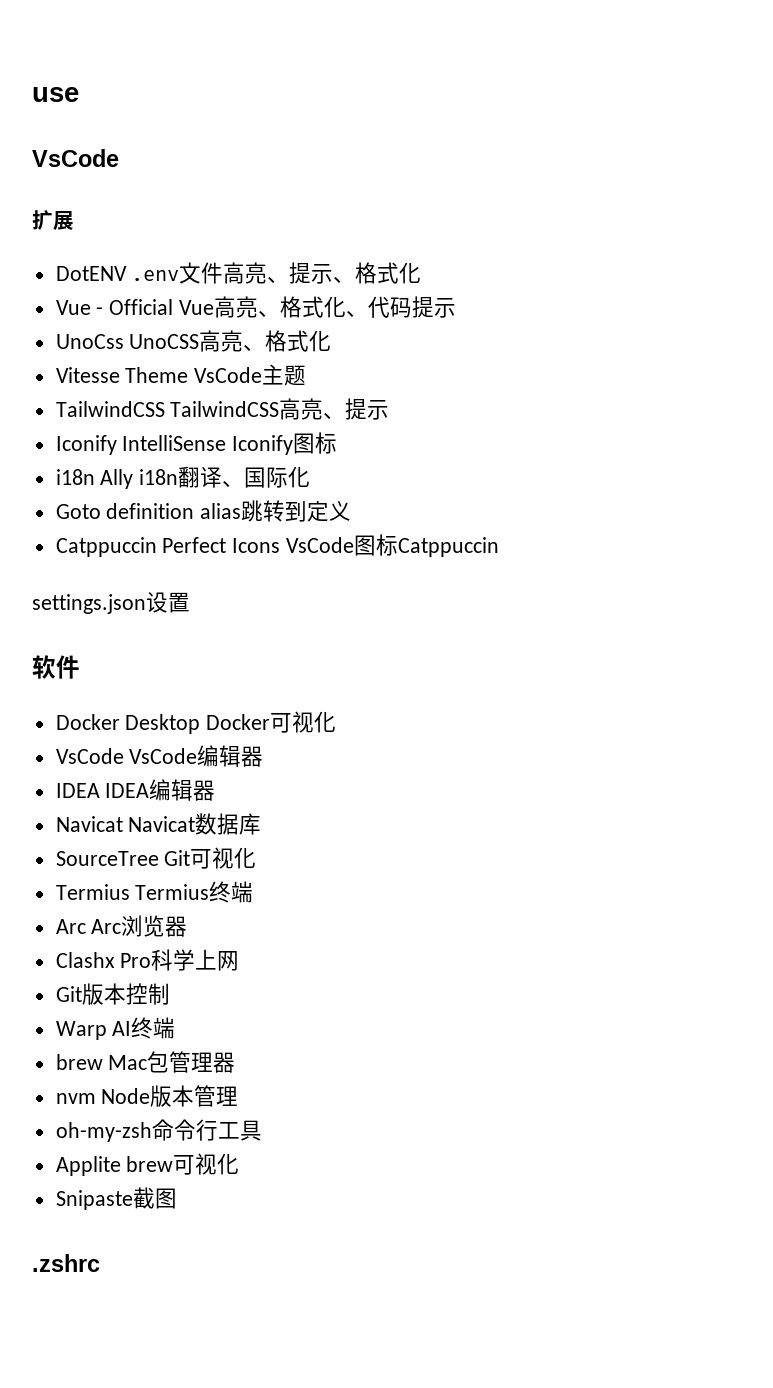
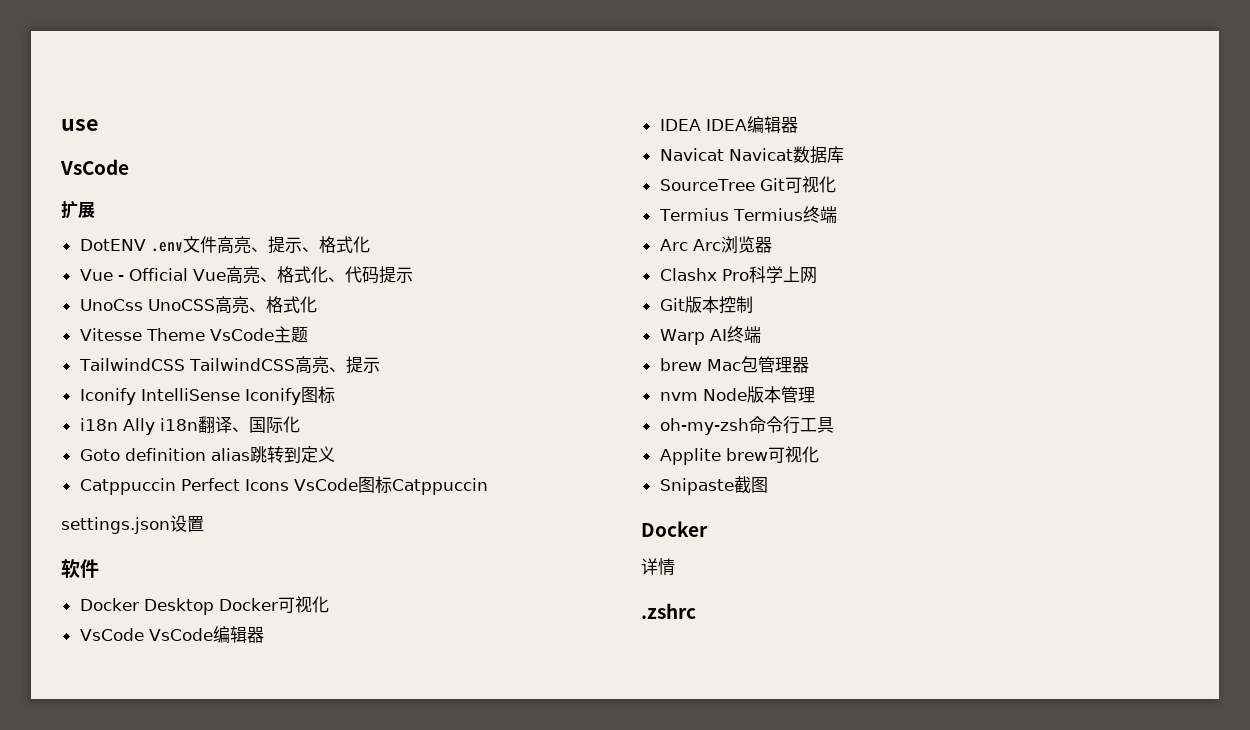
(177, 1198) none -> [641,521,708,537] [641,558,675,576] // Docker // 详情

